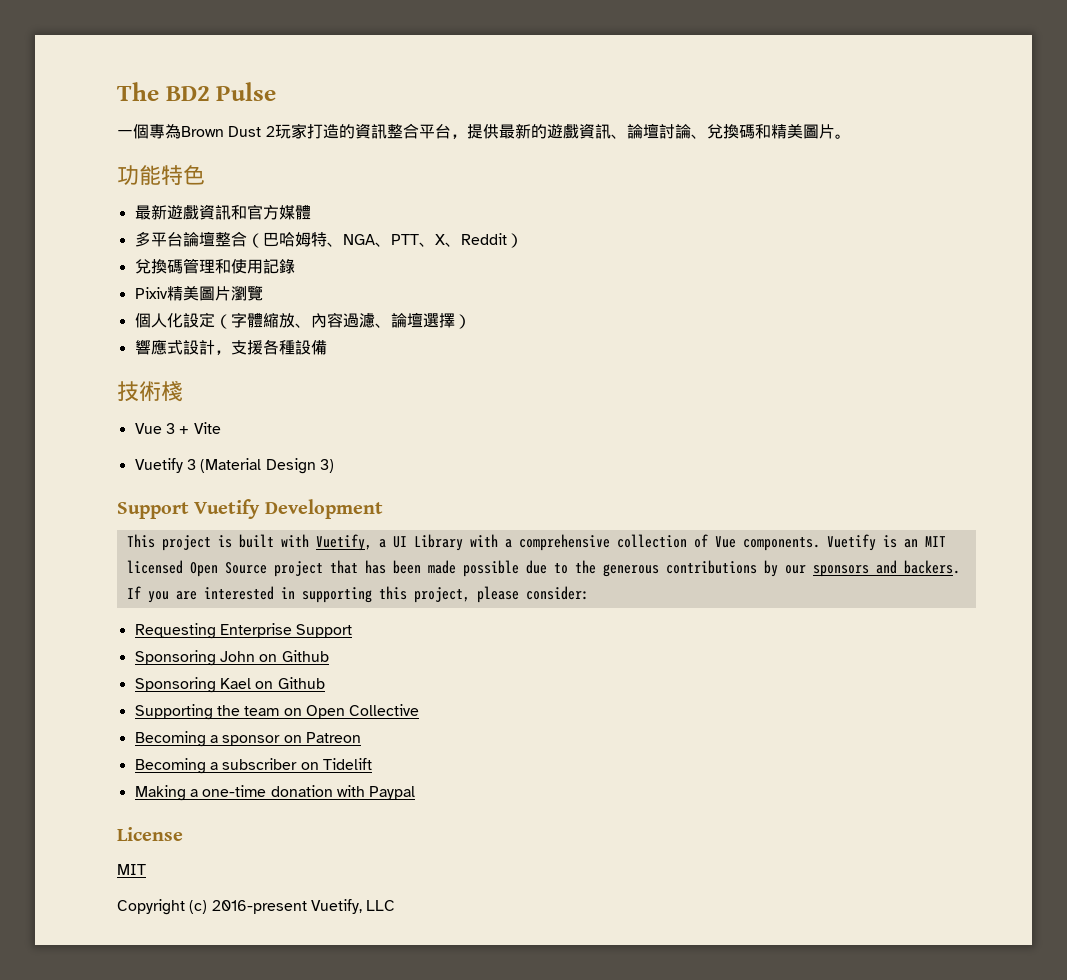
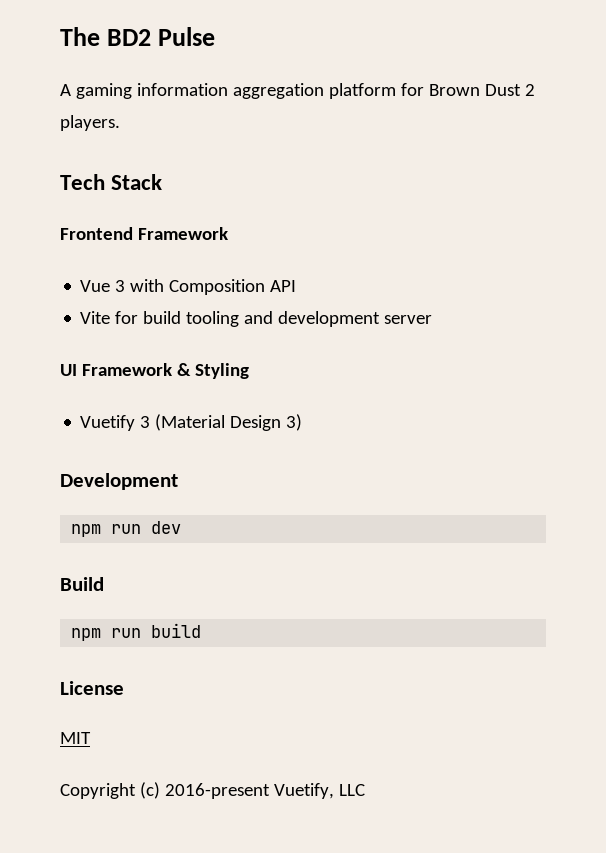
[117,123,851,139] [117,165,205,185] [134,204,311,220] [134,231,523,248] [134,258,295,274] [134,285,263,301] [134,312,471,329] [134,339,327,355] [117,380,183,402] [134,422,221,434] 一個專為Brown Dust 2玩家打造的資訊整合平台，提供最新的遊戲資訊、論壇討論、兌換碼和精美圖片。 // 功能特色 // 最新遊戲資訊和官方媒體 // 多平台論壇整合（巴哈姆特、NGA、PTT、X、Reddit） // 兌換碼管理和使用記錄 // Pixiv精美圖片瀏覽 // 個人化設定（字體縮放、內容過濾、論壇選擇） // 響應式設計，支援各種設備 // 技術棧 // Vue 3 + Vite -> [60,83,535,99] [60,115,120,131] [60,174,163,190] [60,227,228,240] [80,279,297,295] [80,311,433,327] [60,363,249,379] A gaming information aggregation platform for Brown Dust 2 players. // Tech Stack // Frontend Framework // Vue 3 with Composition API // Vite for build tooling and development server // UI Framework & Styling
[117,499,261,519] Support Vuetify -> (303, 422) none
[126,534,946,551] [126,560,960,577] [126,586,589,603] [134,623,353,639] [134,650,329,666] [134,677,325,693] [134,704,420,720] [134,731,361,747] [134,758,372,774] [134,785,416,801] This project is built with Vuetify, a UI Library with a comprehensive collection of Vue components. Vuetify is an MIT licensed Open Source project that has been made possible due to the generous contributions by our sponsors and backers. If you are interested in supporting this project, please consider: // Requesting Enterprise Support // Sponsoring John on Github // Sponsoring Kael on Github // Supporting the team on Open Collective // Becoming a sponsor on Patreon // Becoming a subscriber on Tidelift // Making a one-time donation with Paypal -> [71,521,182,537] [60,577,104,591] [71,623,202,641] npm run dev // Build // npm run build

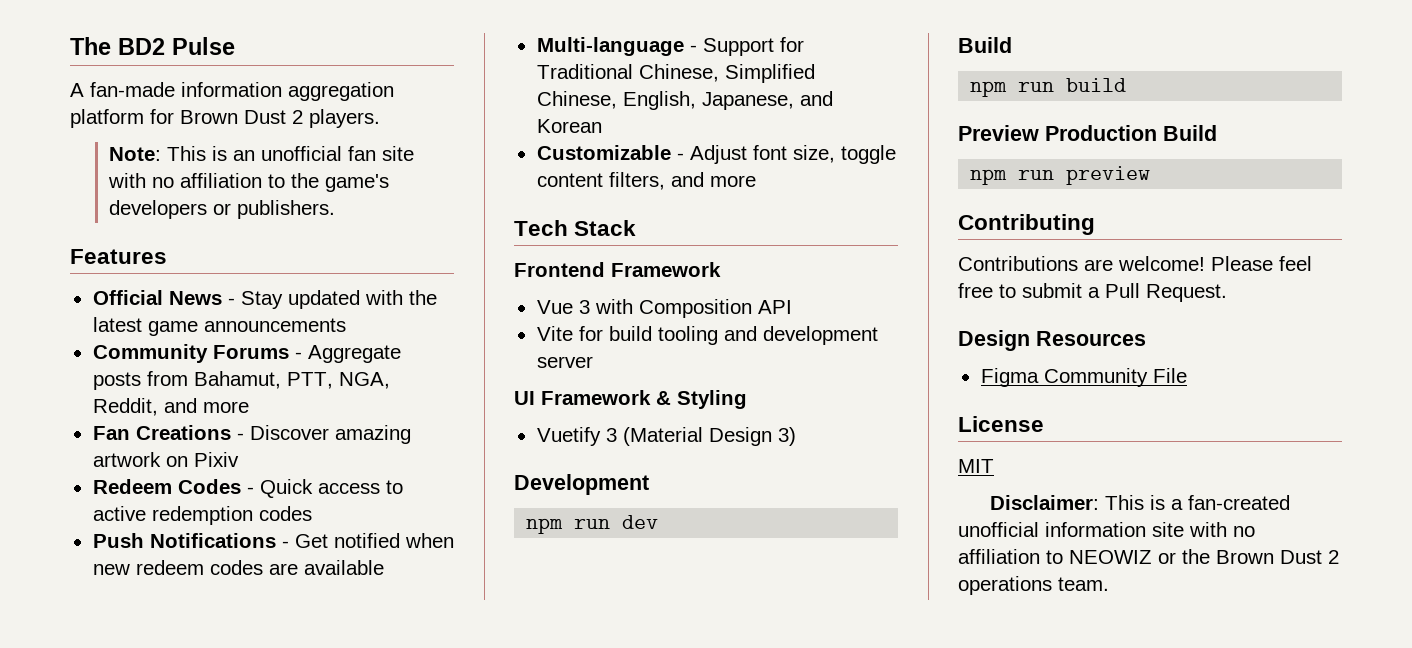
[75,83,132,99] gaming -> [90,82,175,97] fan-made
(120, 123) none -> [109,146,415,161] [108,173,390,192] [109,200,336,219] [70,249,167,264] [92,290,437,309] [92,317,346,336] [92,344,401,363] [92,371,390,390] [92,398,249,416] [92,425,411,444] [92,452,239,467] [92,479,403,498] [92,506,312,525] [92,533,454,548] [92,560,384,575] [536,37,804,56] [536,64,815,83] [536,91,833,110] [536,119,602,133] [536,145,896,164] [536,172,756,190] // Note: This is an unofficial fan site with no affiliation to the game's developers or publishers. // Features // Official News - Stay updated with the latest game announcements // Community Forums - Aggregate posts from Bahamut, PTT, NGA, Reddit, and more // Fan Creations - Discover amazing artwork on Pixiv // Redeem Codes - Quick access to active redemption codes // Push Notifications - Get notified when new redeem codes are available // Multi-language - Support for Traditional Chinese, Simplified Chinese, English, Japanese, and Korean // Customizable - Adjust font size, toggle content filters, and more
[60,681,124,695] [60,732,91,744] [60,782,365,799] License // MIT // Copyright (c) 2016-present Vuetify, LLC -> [958,125,1217,141] [970,166,1151,185] [958,214,1095,235] [958,256,1312,271] [958,283,1227,302] [958,330,1146,351] [980,368,1187,387] [958,416,1044,432] [958,459,994,473] [989,495,1290,510] [958,522,1255,537] [958,549,1339,564] [958,576,1109,595] Preview Production Build // npm run preview // Contributing // Contributions are welcome! Please feel free to submit a Pull Request. // Design Resources // Figma Community File // License // MIT // Disclaimer: This is a fan-created unofficial information site with no affiliation to NEOWIZ or the Brown Dust 2 operations team.

